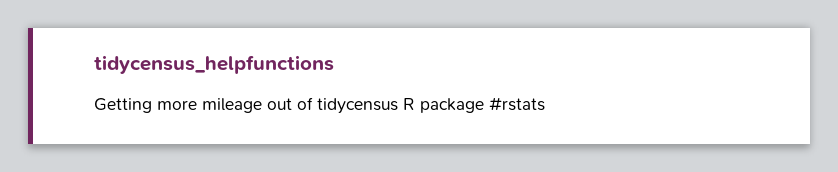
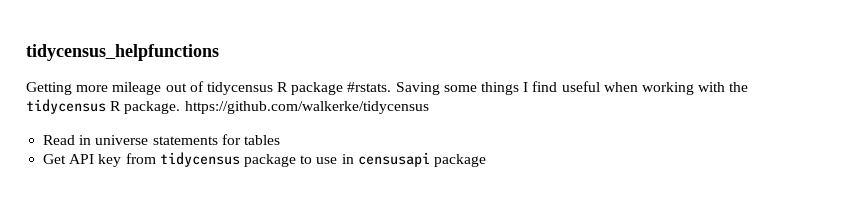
[489,97,545,111] #rstats -> [347,81,749,95] [26,99,429,114] [43,134,280,145] [43,152,486,167] #rstats. Saving some things I find useful when working with the tidycensus R package. https://github.com/walkerke/tidycensus // Read in universe statements for tables // Get API key from tidycensus package to use in censusapi package

